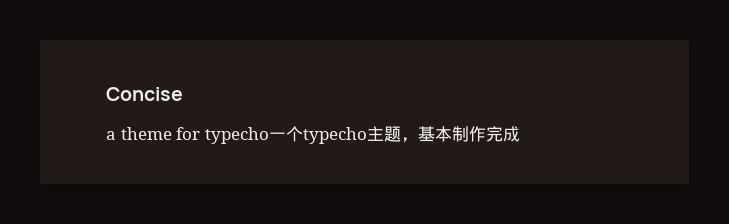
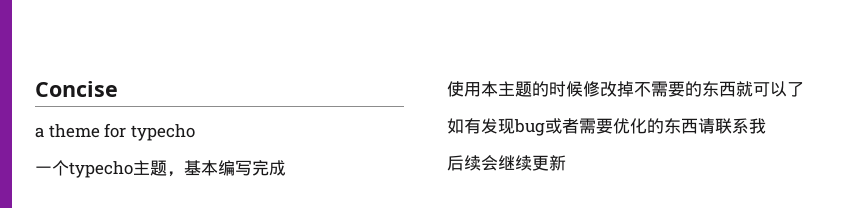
(269, 135) none -> (195, 132) //
[451,126,486,142] 制作 -> [218,160,252,176] 编写
(520, 134) none -> [447,81,804,97] [447,118,766,136] [447,155,566,171] // 使用本主题的时候修改掉不需要的东西就可以了 // 如有发现bug或者需要优化的东西请联系我 // 后续会继续更新

